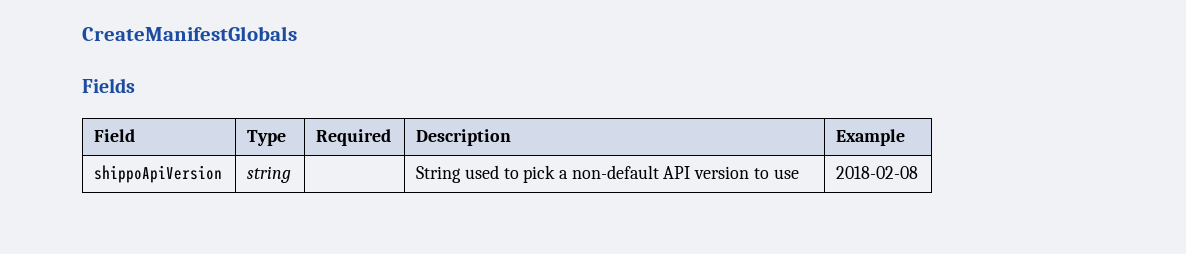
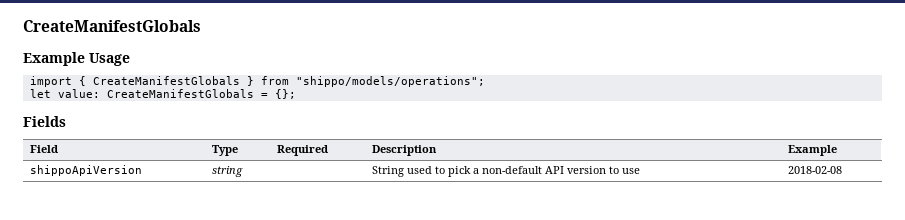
[82,26,297,41] CreateManifestGlobals -> [23,20,201,32] [23,52,130,66] [29,76,485,87] [29,89,296,99] CreateManifestGlobals // Example Usage // import { CreateManifestGlobals } from "shippo/models/operations"; // let value: CreateManifestGlobals = {};

